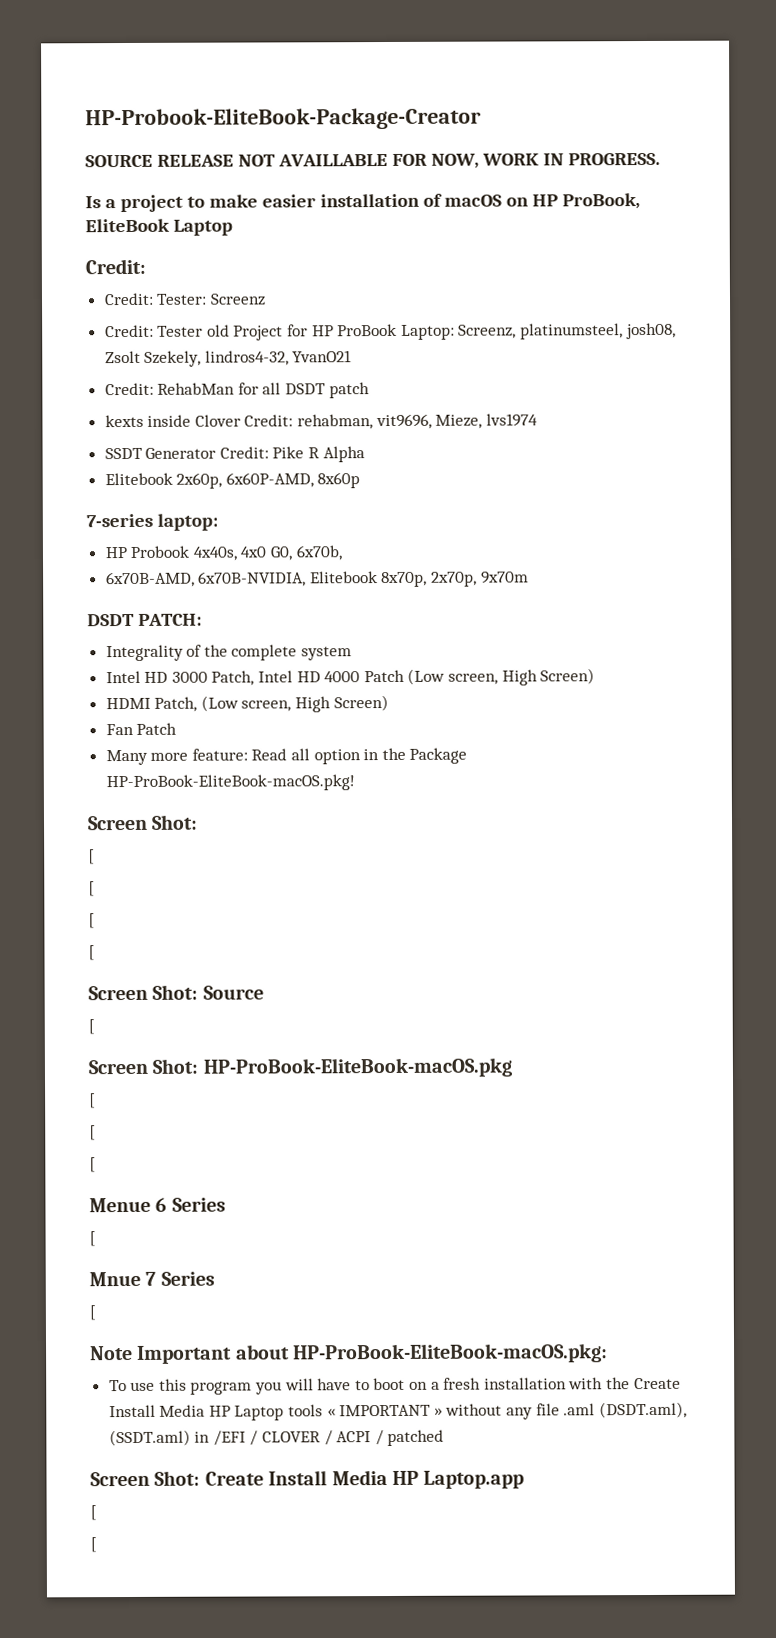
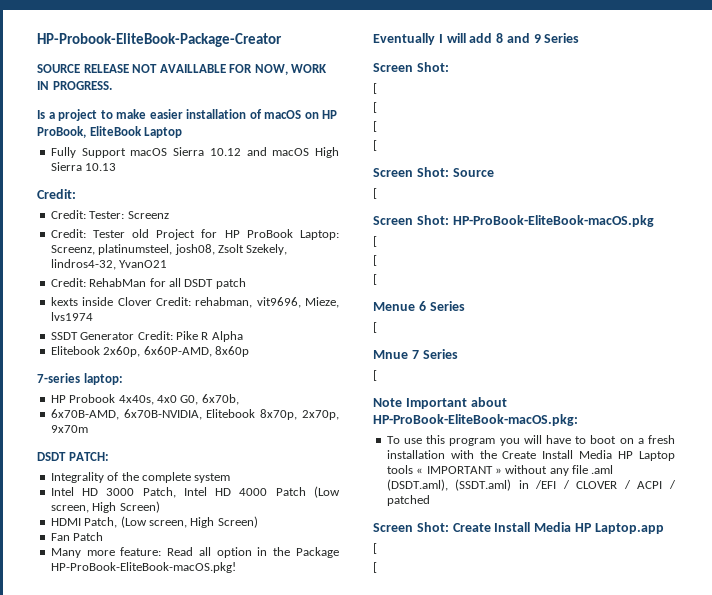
(233, 227) none -> [50,147,339,158] [50,162,117,171] // Fully Support macOS Sierra 10.12 and macOS High Sierra 10.13
(355, 783) none -> [373,33,580,45] // Eventually I will add 8 and 9 Series

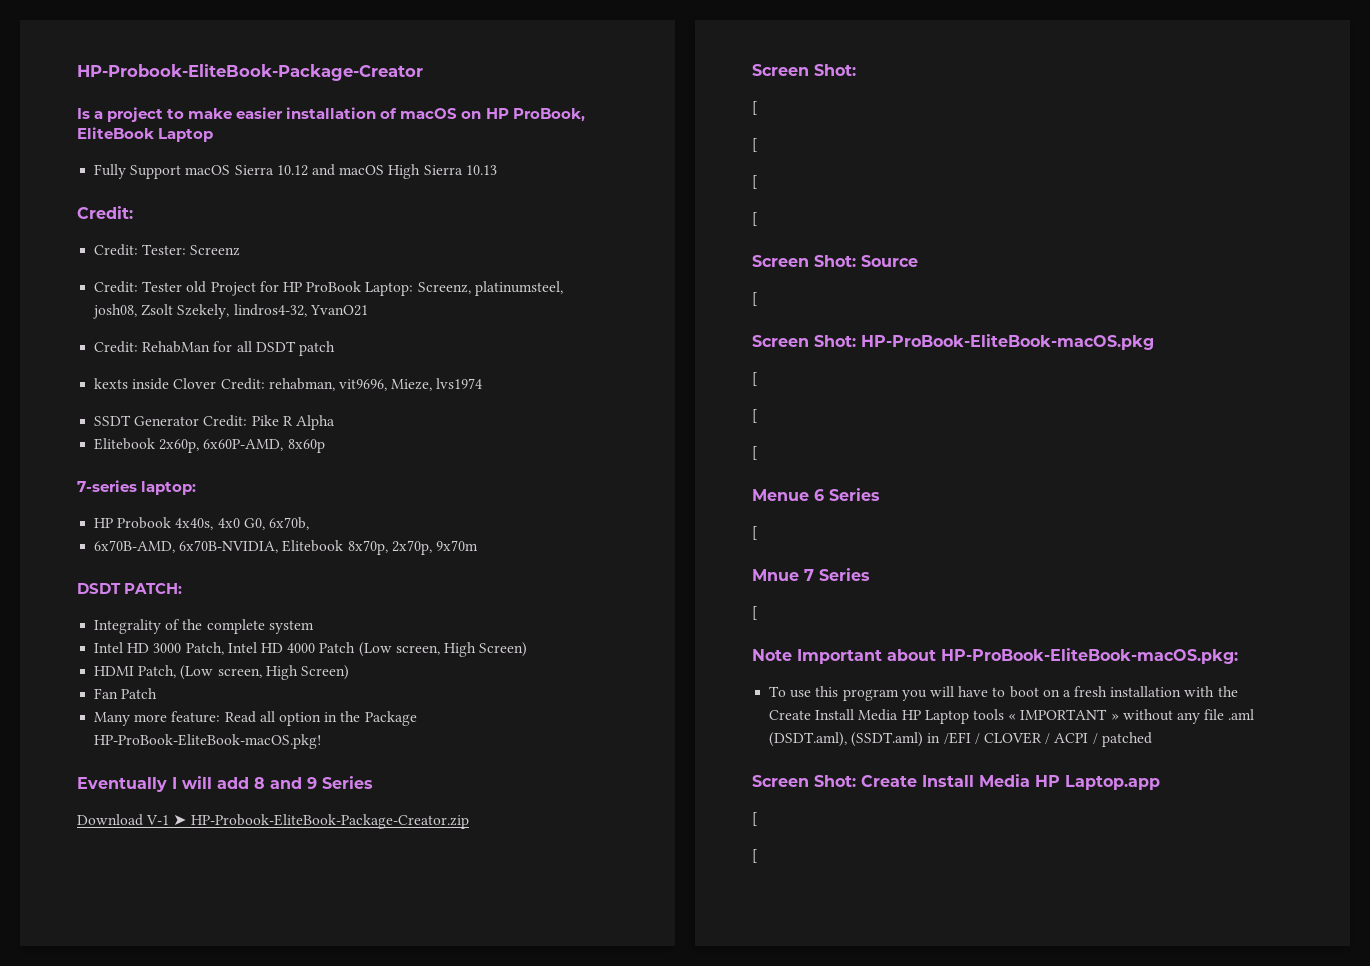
[37,64,328,75] [37,81,112,90] // SOURCE RELEASE NOT AVAILLABLE FOR NOW, WORK IN PROGRESS. -> (423, 72) none
(580, 38) none -> [77,814,469,829] // Download V-1 ➤ HP-Probook-EliteBook-Package-Creator.zip

